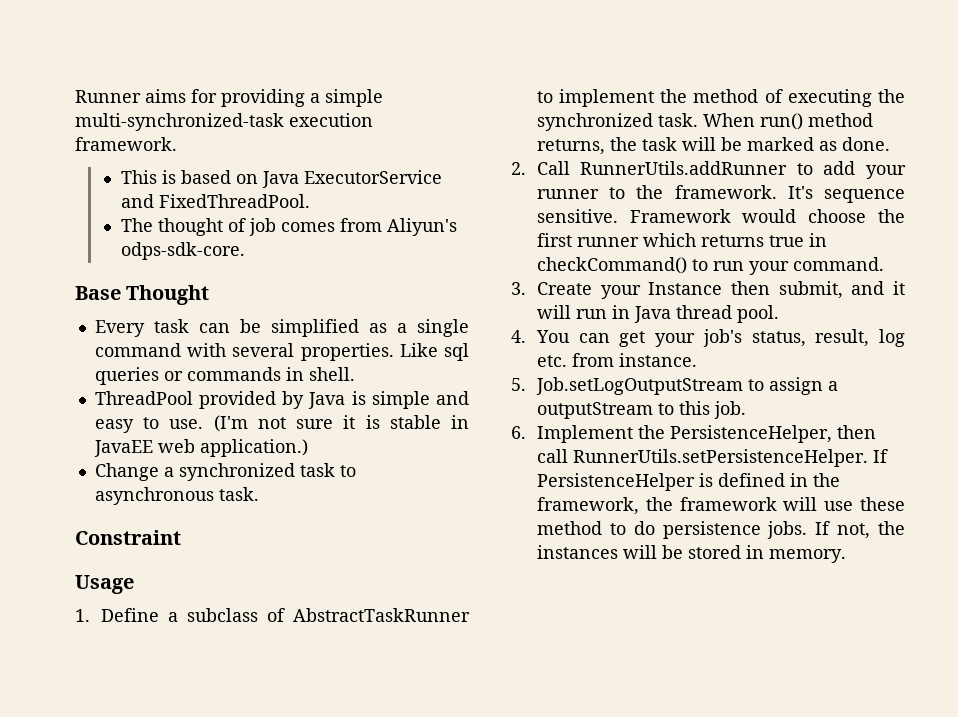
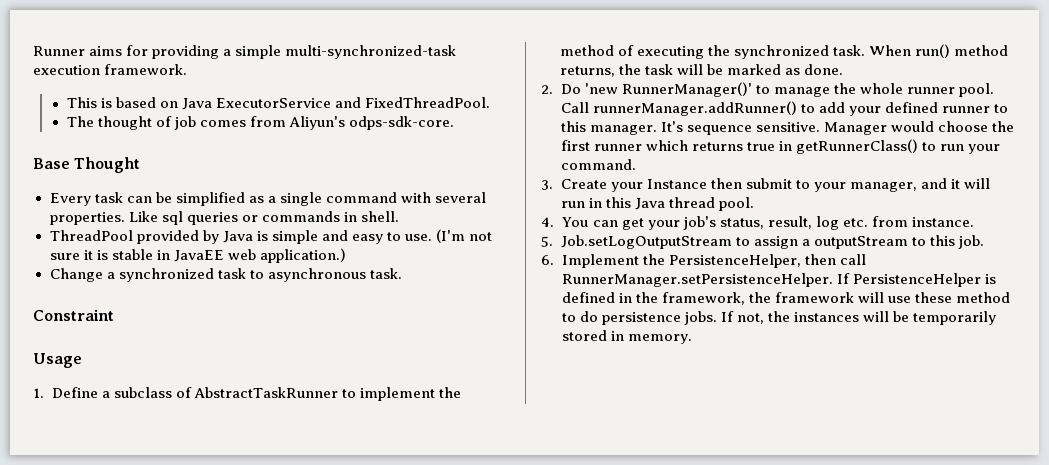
[536,161,788,175] Call RunnerUtils.addRunner -> [560,82,994,97] [560,101,797,116] Do 'new RunnerManager()' to manage the whole runner pool. Call runnerManager.addRunner()
(906, 172) none -> [884,102,938,113] defined
[636,185,777,199] the framework. -> [560,121,657,135] this manager.
[629,209,731,223] Framework -> [823,122,887,135] Manager
[536,257,687,274] checkCommand() -> [795,139,918,154] getRunnerClass()
[778,281,843,299] submit, -> [745,178,917,192] submit to your manager,
(630, 312) none -> [605,197,631,208] this
[572,449,868,467] RunnerUtils.setPersistenceHelper. -> [561,273,833,287] RunnerManager.setPersistenceHelper.
(683, 552) none -> [913,311,996,325] temporarily

